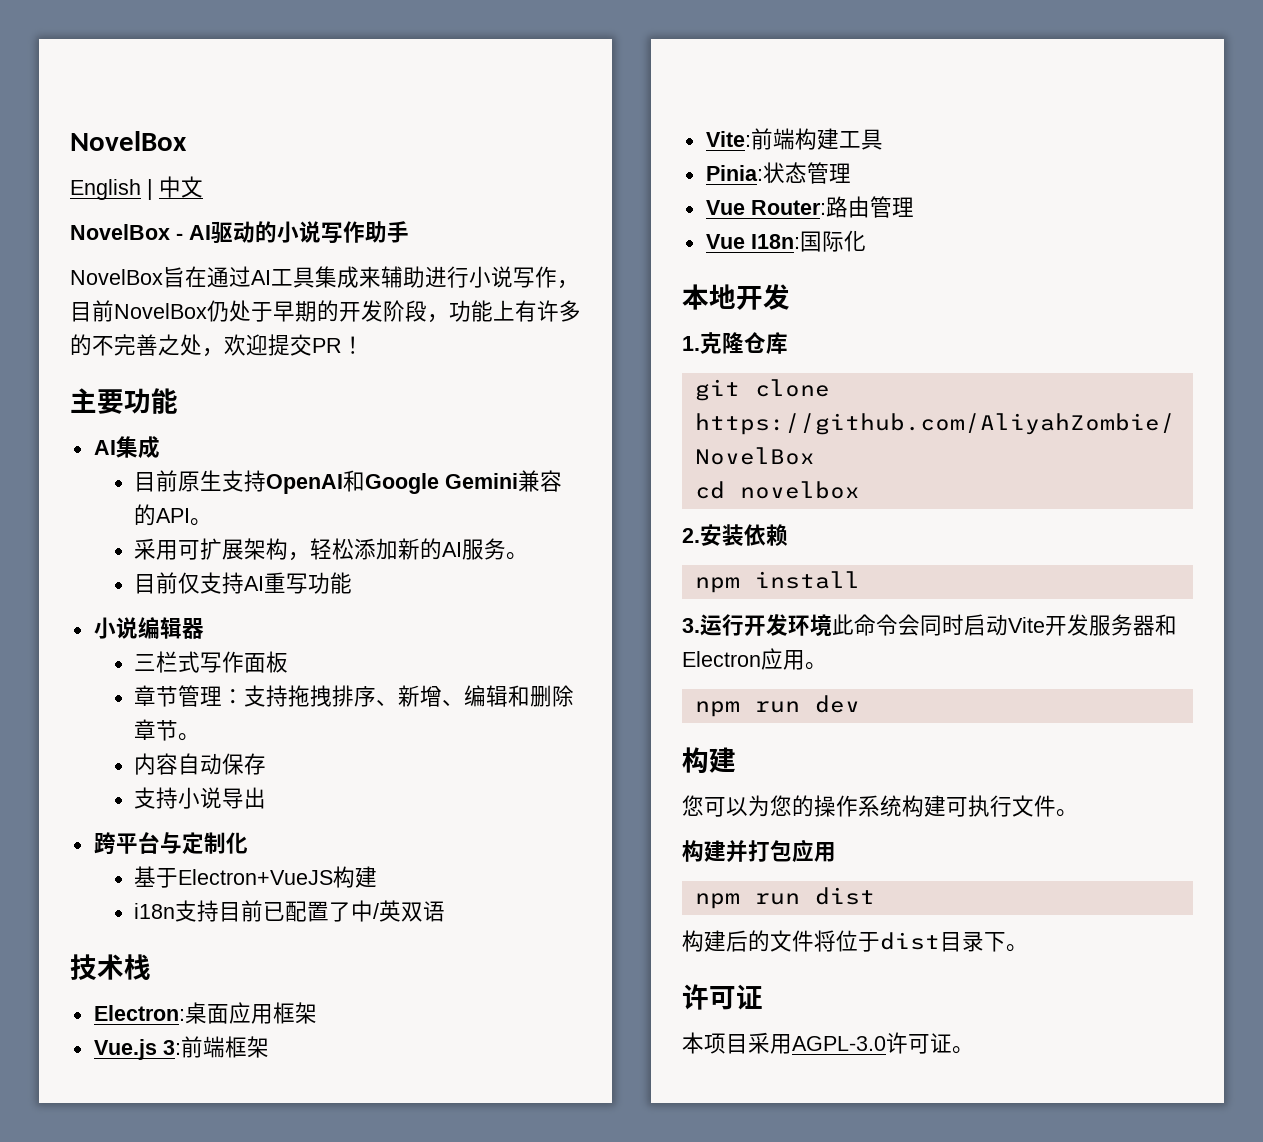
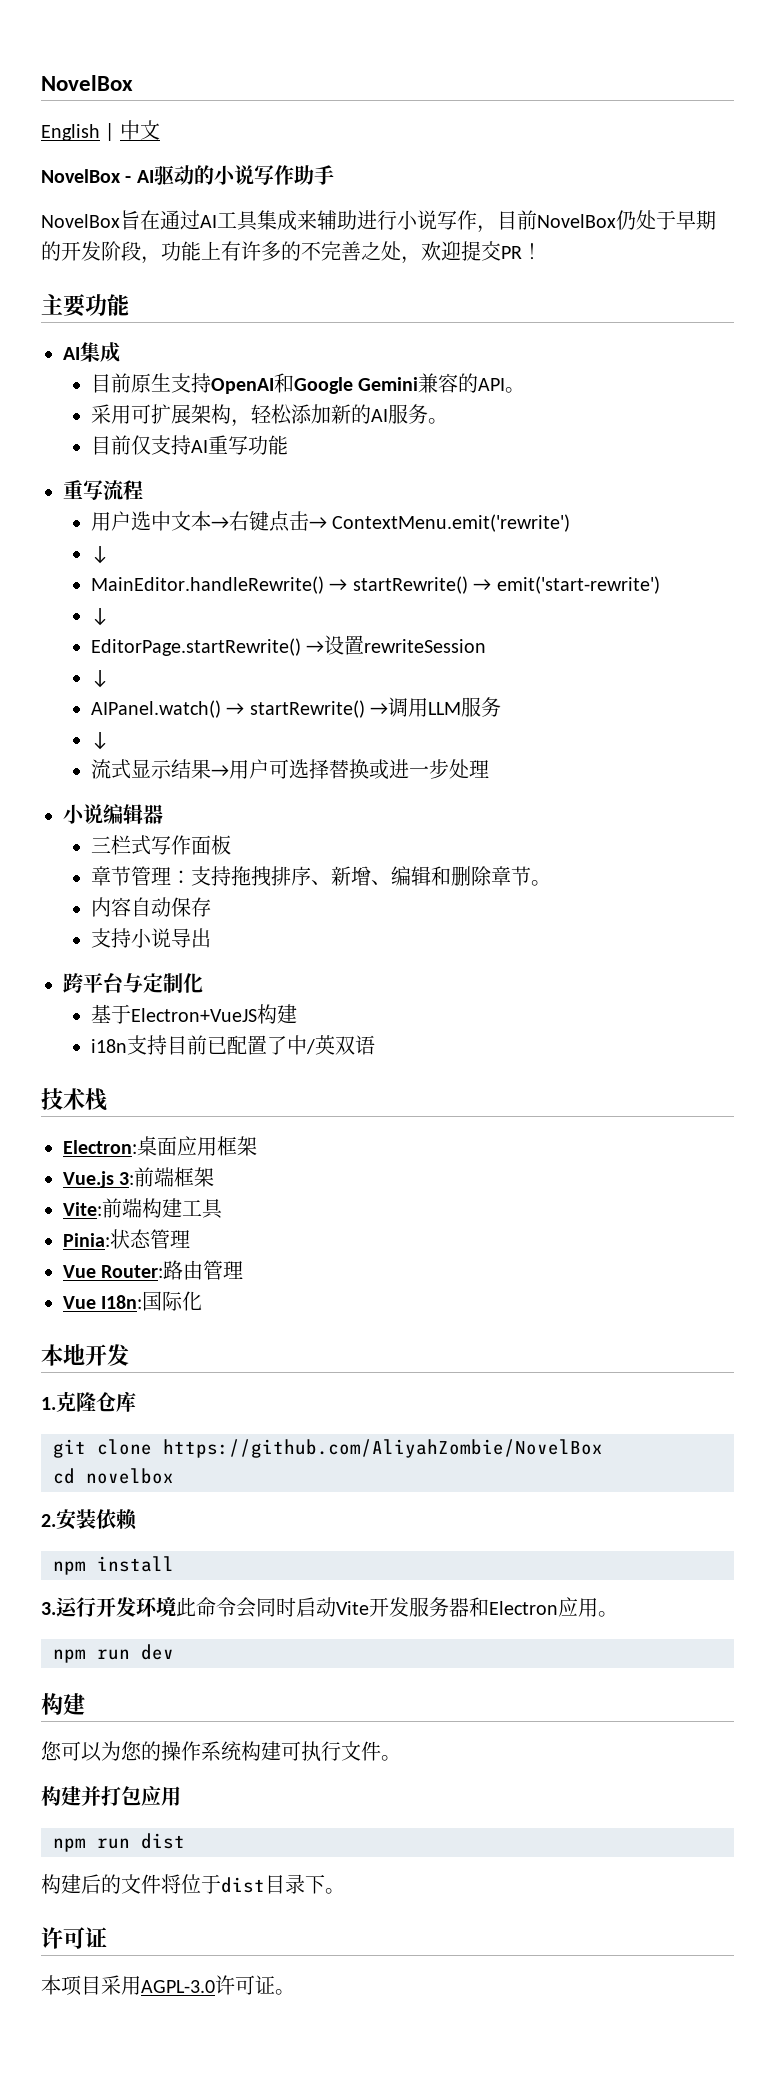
(353, 583) none -> [63,480,143,500] [90,511,571,532] [90,546,109,564] [90,576,660,594] [90,608,109,626] [90,635,487,656] [90,670,109,688] [90,697,502,718] [90,732,109,750] [90,759,489,780] // 重写流程 // 用户选中文本→右键点击→ ContextMenu.emit('rewrite') // ↓ // MainEditor.handleRewrite() → startRewrite() → emit('start-rewrite') // ↓ // EditorPage.startRewrite() →设置rewriteSession // ↓ // AIPanel.watch() → startRewrite() →调用LLM服务 // ↓ // 流式显示结果→用户可选择替换或进一步处理

